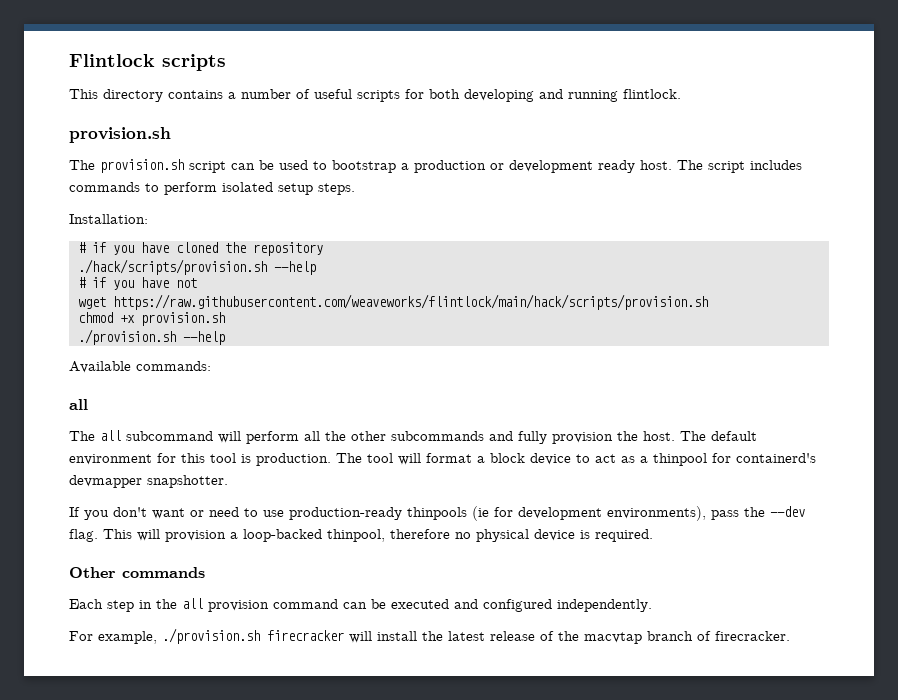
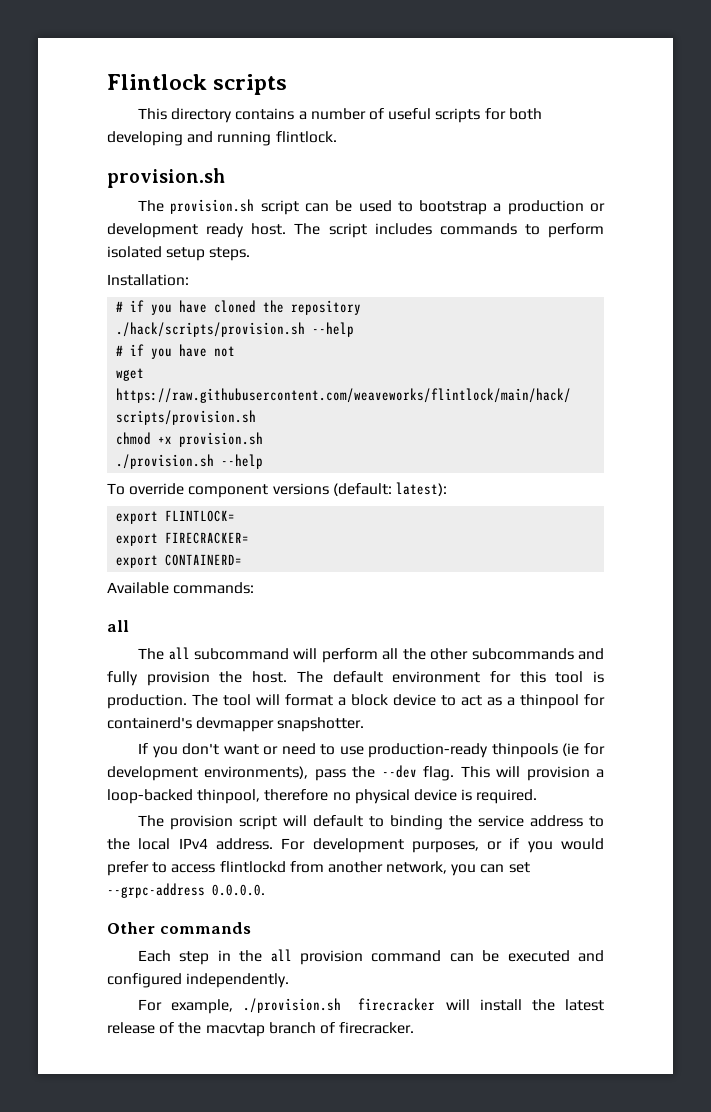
(225, 338) none -> [107,482,447,498] [116,510,236,524] [116,532,250,546] [116,554,243,568] // To override component versions (default: latest): // export FLINTLOCK= // export FIRECRACKER= // export CONTAINERD=
(653, 535) none -> [138,815,604,830] [107,838,604,853] [107,861,530,876] [107,883,265,898] // The provision script will default to binding the service address to the local IPv4 address. For development purposes, or if you would prefer to access flintlockd from another network, you can set --grpc-address 0.0.0.0.

